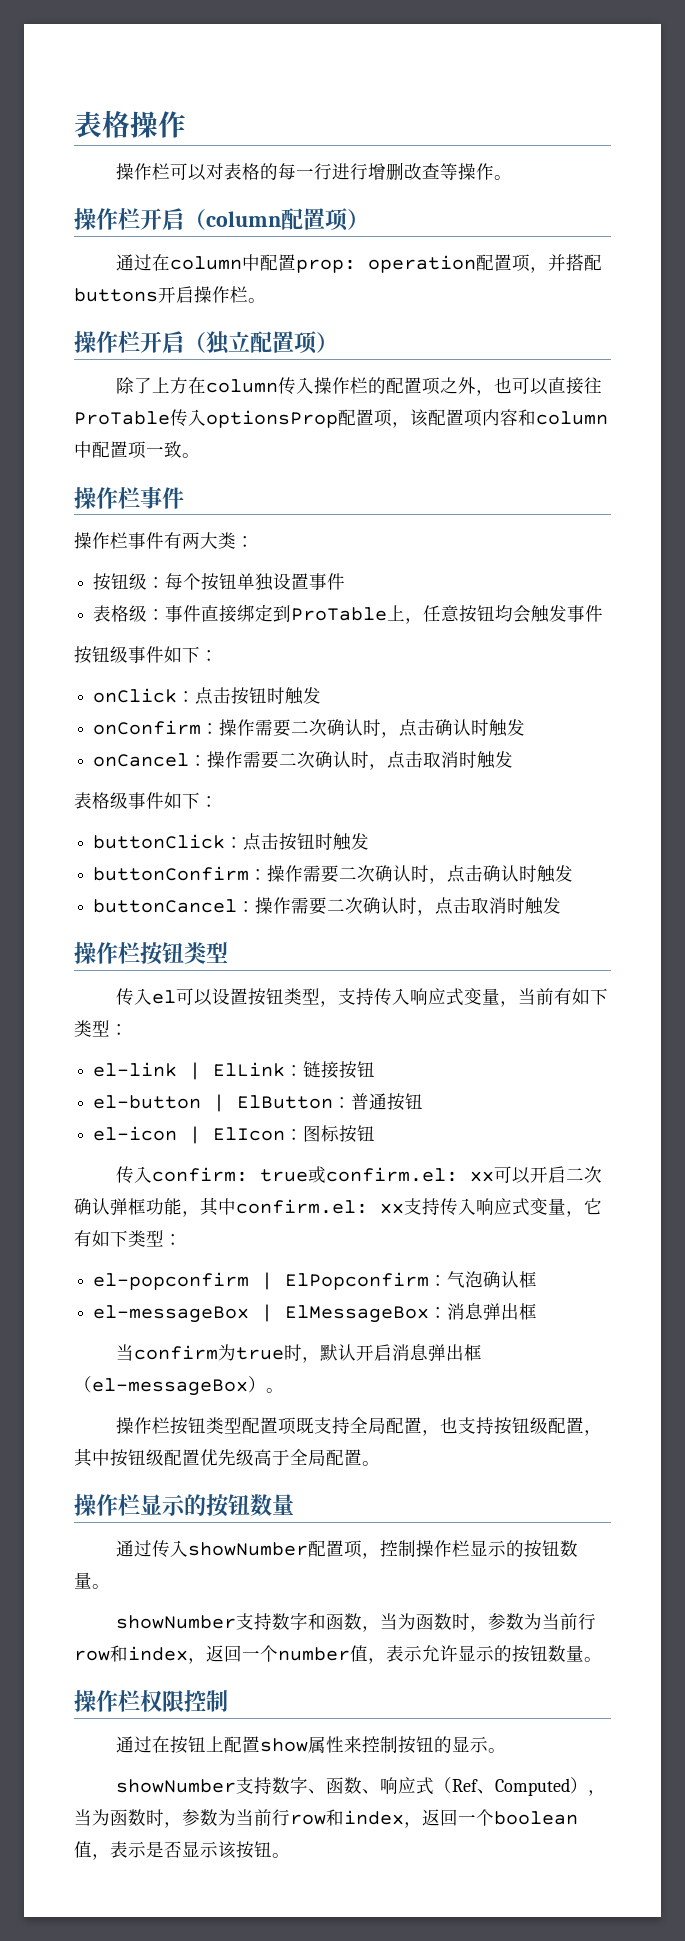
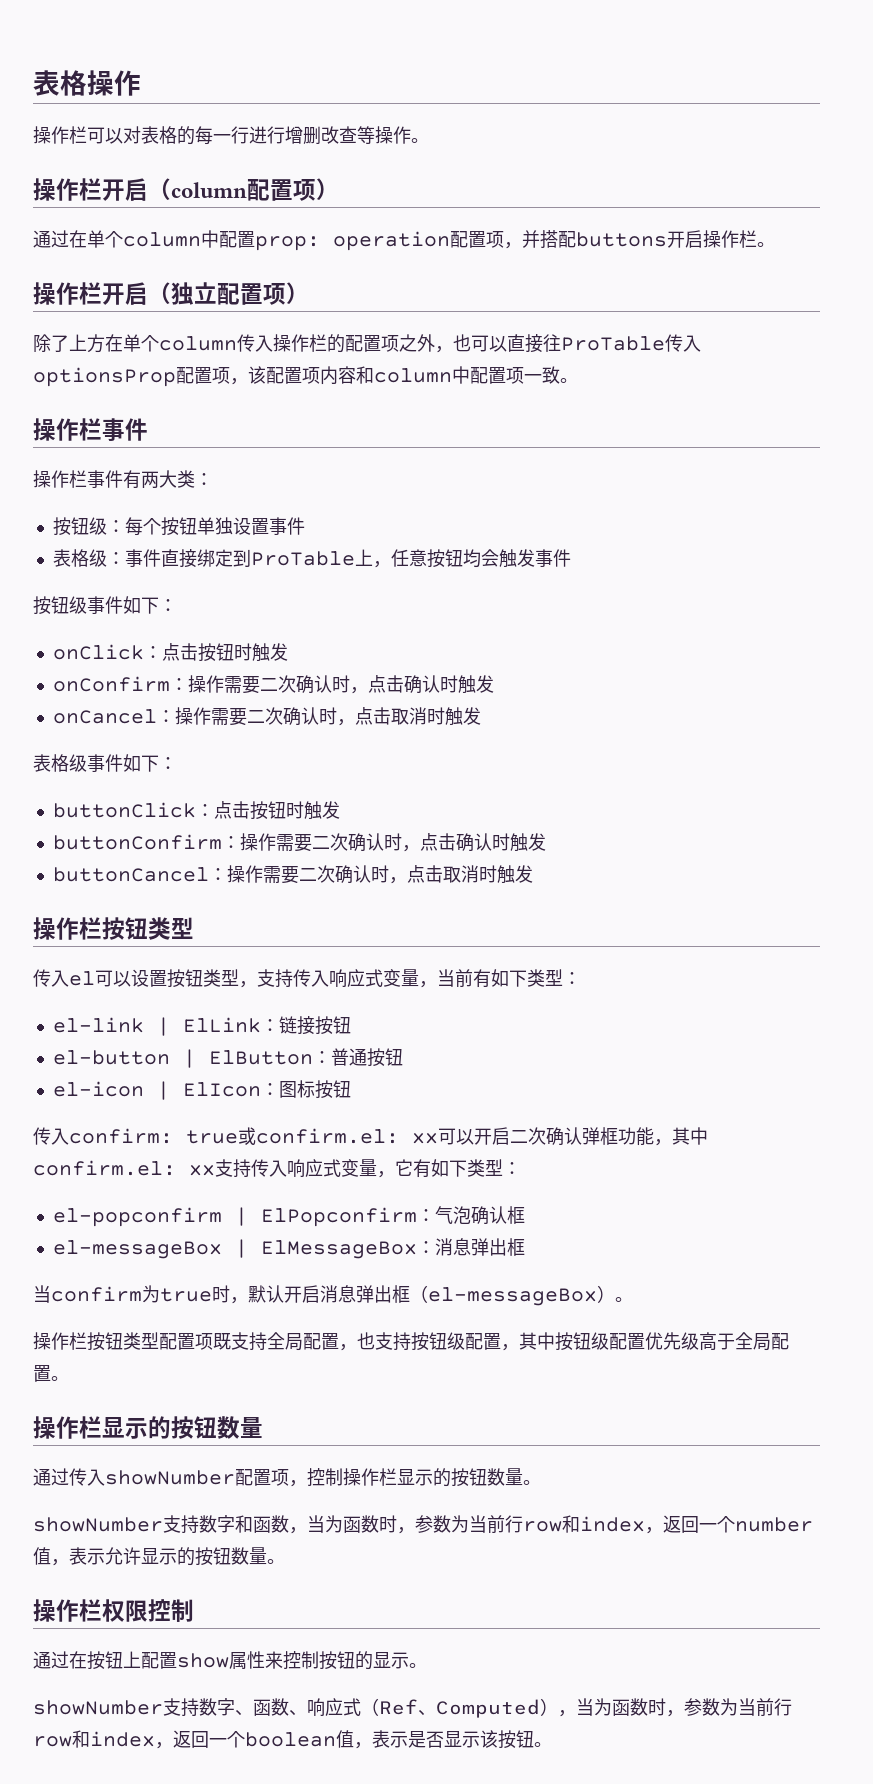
(170, 262) none -> [87,230,123,248] 单个
(206, 385) none -> [123,334,159,352] 单个

